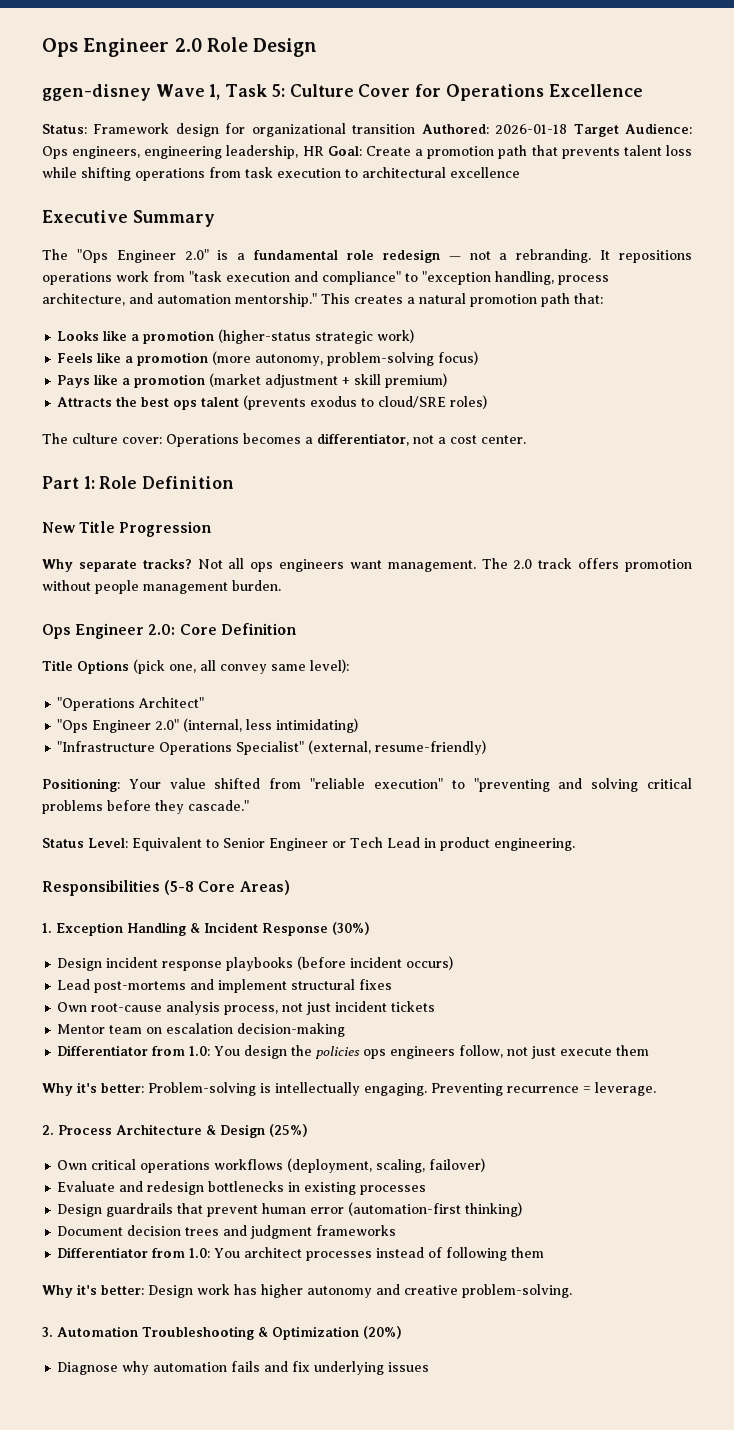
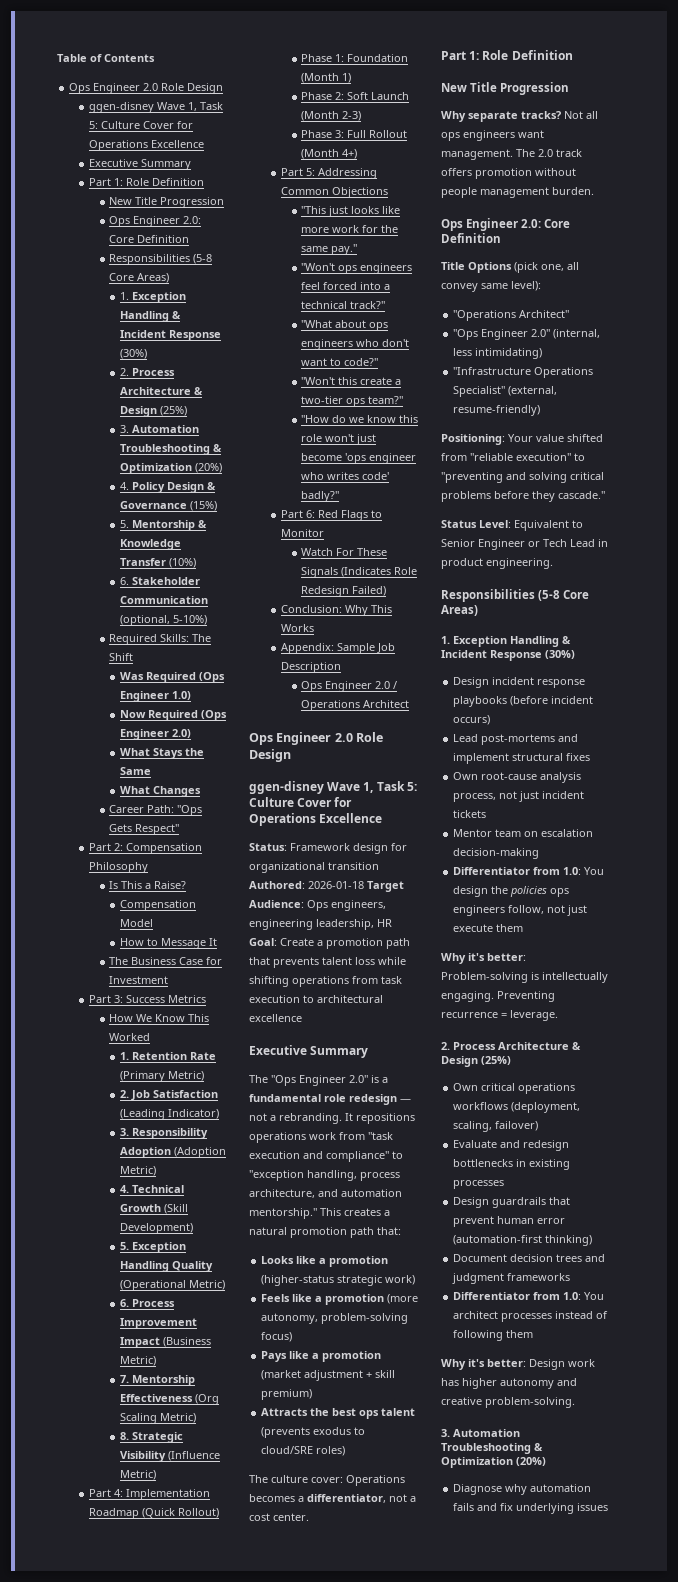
(42, 47) none -> [57,54,155,62] [69,83,224,94] [89,102,224,113] [89,121,194,129] [89,140,205,151] [89,159,192,170] [89,178,205,186] [109,197,225,208] [109,216,202,227] [109,235,190,243] [109,254,213,265] [109,273,170,283] [120,292,187,303] [120,311,182,322] [120,330,222,341] [120,349,148,359] [120,368,176,376] [120,387,204,395] [120,406,188,417] [120,425,200,433] [120,444,223,455] [120,463,223,474] [120,482,217,493] [120,501,218,511] [120,520,208,531] [120,539,182,550] [120,558,197,568] [120,577,201,585] [120,596,209,604] [120,615,208,626] [109,634,212,645] [109,653,134,661] [120,672,226,683] [120,691,192,702] [120,710,228,721] [120,729,192,740] [120,748,205,759] [120,767,152,775] [120,786,202,797] [109,805,203,816] [109,824,180,835] [89,843,203,854] [89,862,149,873] [109,881,187,889] [120,900,197,911] [120,919,154,927] [120,938,218,949] [109,957,223,965] [109,976,169,984] [89,995,207,1003] [109,1014,210,1022] [109,1033,151,1041] [120,1052,217,1060] [120,1071,205,1082] [120,1090,219,1101] [120,1109,220,1120] [120,1128,209,1139] [120,1147,227,1158] [120,1166,157,1176] [120,1185,185,1193] [120,1204,189,1214] [120,1223,194,1234] [120,1242,187,1253] [120,1261,214,1272] [120,1280,226,1291] [120,1299,176,1307] [120,1318,198,1329] [120,1337,212,1348] [120,1356,157,1366] [120,1375,196,1386] [120,1394,220,1405] [120,1413,197,1424] [120,1432,184,1443] [120,1451,221,1462] [120,1470,157,1480] [89,1489,211,1500] [89,1508,220,1519] [301,54,409,62] [301,73,352,83] [301,92,410,100] [301,111,362,121] [301,130,408,138] [301,149,358,159] [281,168,378,179] [281,187,389,198] [301,206,401,217] [301,225,399,233] [301,244,358,255] [301,263,413,274] [301,282,391,290] [301,301,386,309] [301,320,389,331] [301,339,410,350] [301,358,379,366] [301,377,402,385] [301,396,404,407] [301,415,419,423] [301,434,377,445] [301,453,417,464] [301,472,390,480] [301,491,340,502] [281,510,383,521] [281,529,325,537] [301,548,388,556] [301,567,418,578] [301,586,387,597] [281,605,393,616] [281,624,315,632] [281,643,396,654] [281,662,342,673] [301,681,398,692] [301,700,410,711] Table of Contents // Ops Engineer 2.0 Role Design // ggen-disney Wave 1, Task 5: Culture Cover for Operations Excellence // Executive Summary // Part 1: Role Definition // New Title Progression // Ops Engineer 2.0: Core Definition // Responsibilities (5-8 Core Areas) // 1. Exception Handling & Incident Response (30%) // 2. Process Architecture & Design (25%) // 3. Automation Troubleshooting & Optimization (20%) // 4. Policy Design & Governance (15%) // 5. Mentorship & Knowledge Transfer (10%) // 6. Stakeholder Communication (optional, 5-10%) // Required Skills: The Shift // Was Required (Ops Engineer 1.0) // Now Required (Ops Engineer 2.0) // What Stays the Same // What Changes // Career Path: "Ops Gets Respect" // Part 2: Compensation Philosophy // Is This a Raise? // Compensation Model // How to Message It // The Business Case for Investment // Part 3: Success Metrics // How We Know This Worked // 1. Retention Rate (Primary Metric) // 2. Job Satisfaction (Leading Indicator) // 3. Responsibility Adoption (Adoption Metric) // 4. Technical Growth (Skill Development) // 5. Exception Handling Quality (Operational Metric) // 6. Process Improvement Impact (Business Metric) // 7. Mentorship Effectiveness (Org Scaling Metric) // 8. Strategic Visibility (Influence Metric) // Part 4: Implementation Roadmap (Quick Rollout) // Phase 1: Foundation (Month 1) // Phase 2: Soft Launch (Month 2-3) // Phase 3: Full Rollout (Month 4+) // Part 5: Addressing Common Objections // "This just looks like more work for the same pay." // "Won't ops engineers feel forced into a technical track?" // "What about ops engineers who don't want to code?" // "Won't this create a two-tier ops team?" // "How do we know this role won't just become 'ops engineer who writes code' badly?" // Part 6: Red Flags to Monitor // Watch For These Signals (Indicates Role Redesign Failed) // Conclusion: Why This Works // Appendix: Sample Job Description // Ops Engineer 2.0 / Operations Architect //

